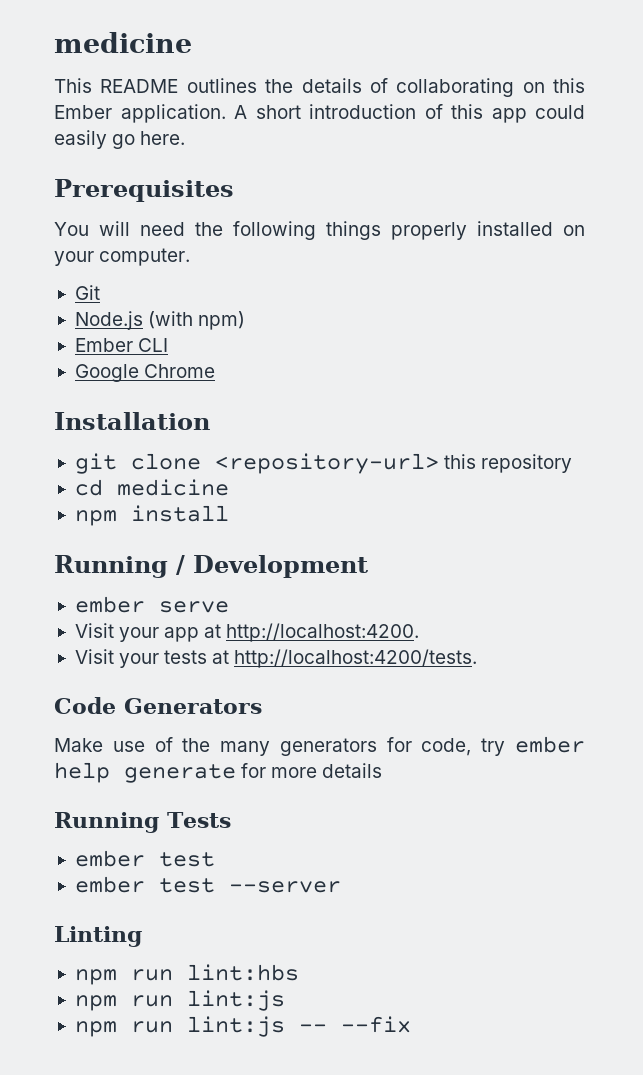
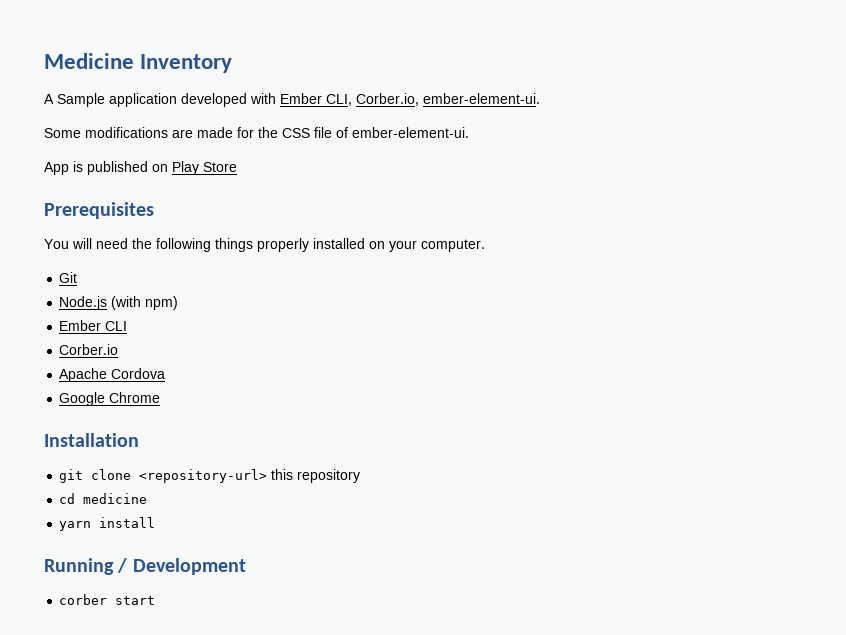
[54,32,192,53] [54,78,585,97] [54,104,585,123] [54,130,186,149] medicine // This README outlines the details of collaborating on this Ember application. A short introduction of this app could easily go here. -> [44,53,233,73] [44,93,540,107] [44,127,469,138] [44,161,237,175] Medicine Inventory // A Sample application developed with Ember CLI, Corber.io, ember-element-ui. // Some modifications are made for the CSS file of ember-element-ui. // App is published on Play Store
(169, 345) none -> [59,344,119,355] [59,368,166,382] // Corber.io // Apache Cordova
[74,510,117,526] npm -> [59,521,92,531] yarn
[74,596,229,613] [74,623,420,642] [74,649,478,668] [54,697,262,714] [54,736,585,756] [54,762,383,783] [54,812,231,833] [74,850,215,867] [74,876,341,893] [54,926,142,947] [74,964,299,985] [74,990,285,1011] [74,1016,411,1037] ember serve // Visit your app at http://localhost:4200. // Visit your tests at http://localhost:4200/tests. // Code Generators // Make use of the many generators for code, try ember help generate for more details // Running Tests // ember test // ember test --server // Linting // npm run lint:hbs // npm run lint:js // npm run lint:js -- --fix -> [59,594,156,605] corber start

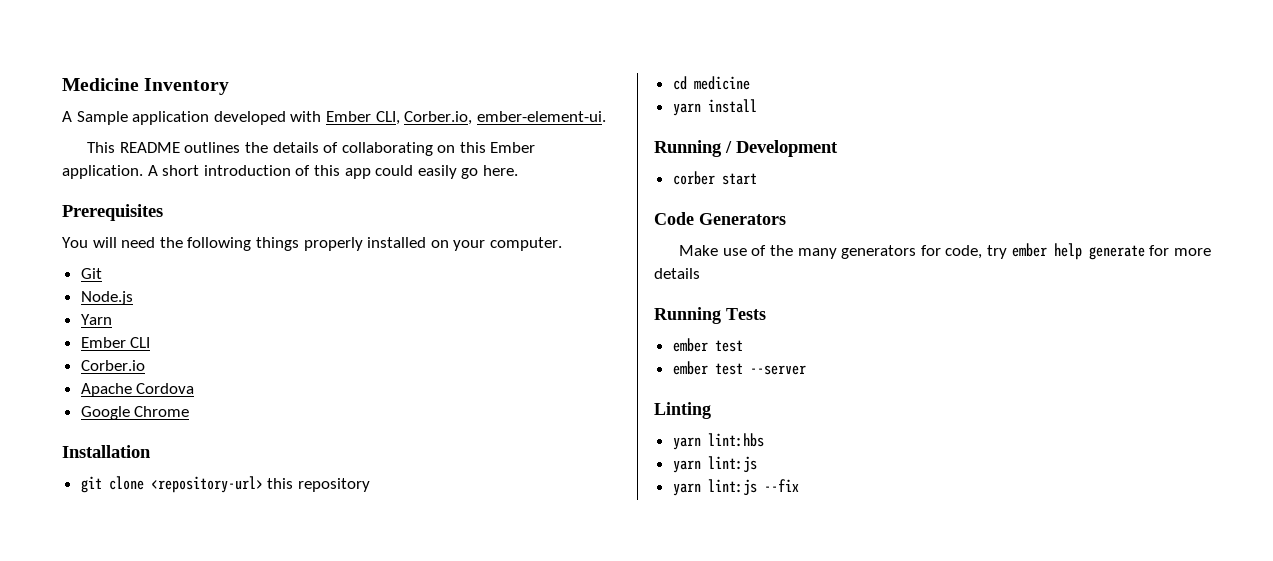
[44,127,469,138] [44,161,237,175] Some modifications are made for the CSS file of ember-element-ui. // App is published on Play Store -> [87,142,536,156] [62,165,518,179] This README outlines the details of collaborating on this Ember application. A short introduction of this app could easily go here.
[111,296,179,310] (with npm) -> [80,314,112,325] // Yarn
(156, 600) none -> [654,212,786,225] [679,243,1211,260] [654,268,700,279] [654,307,766,324] [672,338,743,352] [672,361,806,375] [654,402,711,419] [672,433,764,450] [672,456,757,473] [672,479,799,496] // Code Generators // Make use of the many generators for code, try ember help generate for more details // Running Tests // ember test // ember test --server // Linting // yarn lint:hbs // yarn lint:js // yarn lint:js --fix

